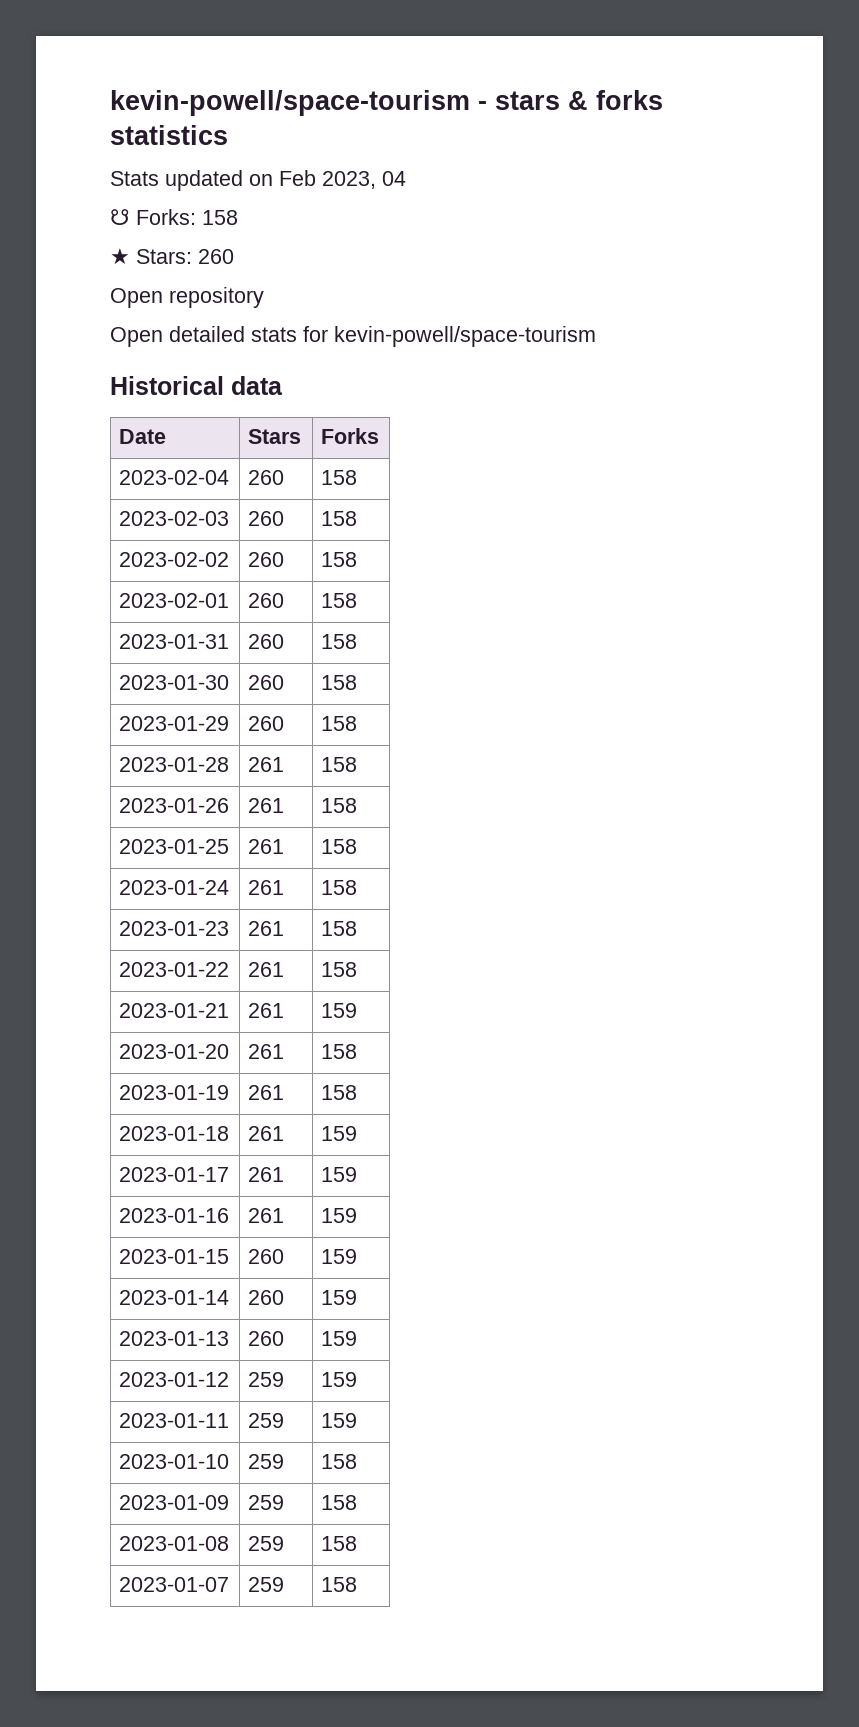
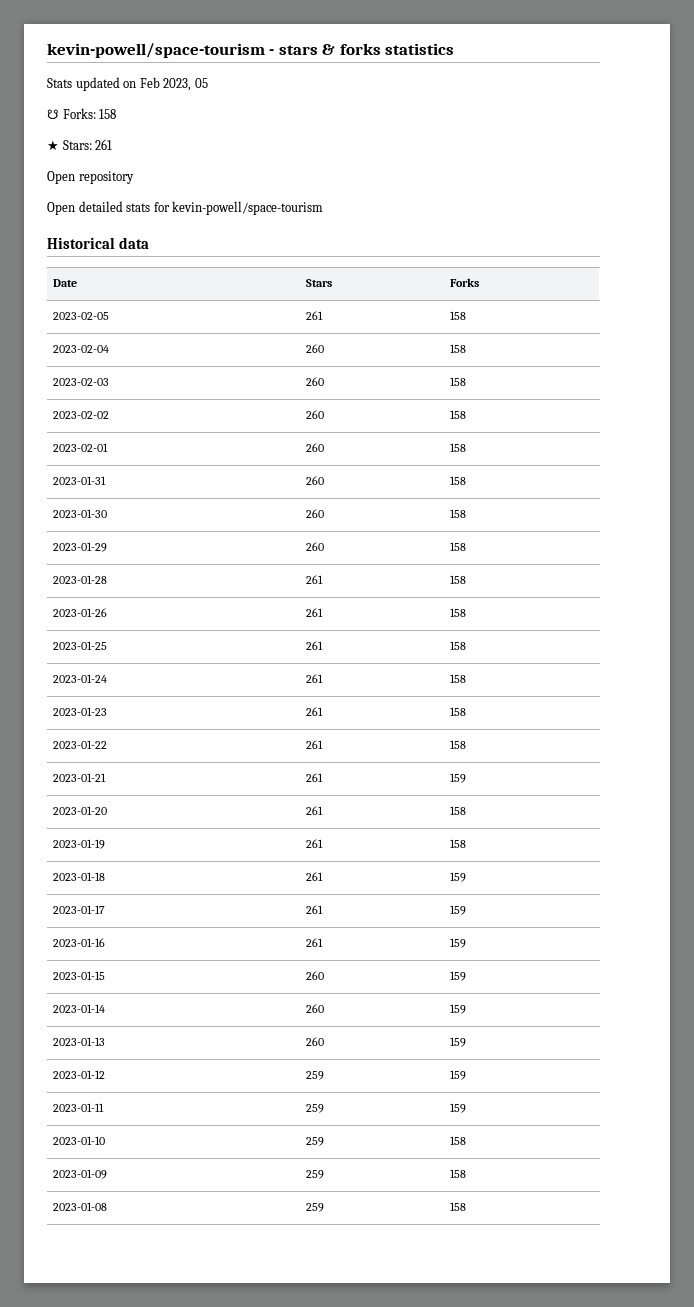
[382,171,406,186] 04 -> [194,78,208,88] 05
[198,249,234,264] 260 -> [95,139,113,150] 261
(380, 436) none -> [53,312,110,320] [306,311,324,320] [450,311,467,320] // 2023-02-05 | 261 | 158
[119,1577,230,1592] [248,1577,285,1592] [321,1577,358,1592] // 2023-01-07 | 259 | 158 -> (467, 1206) none

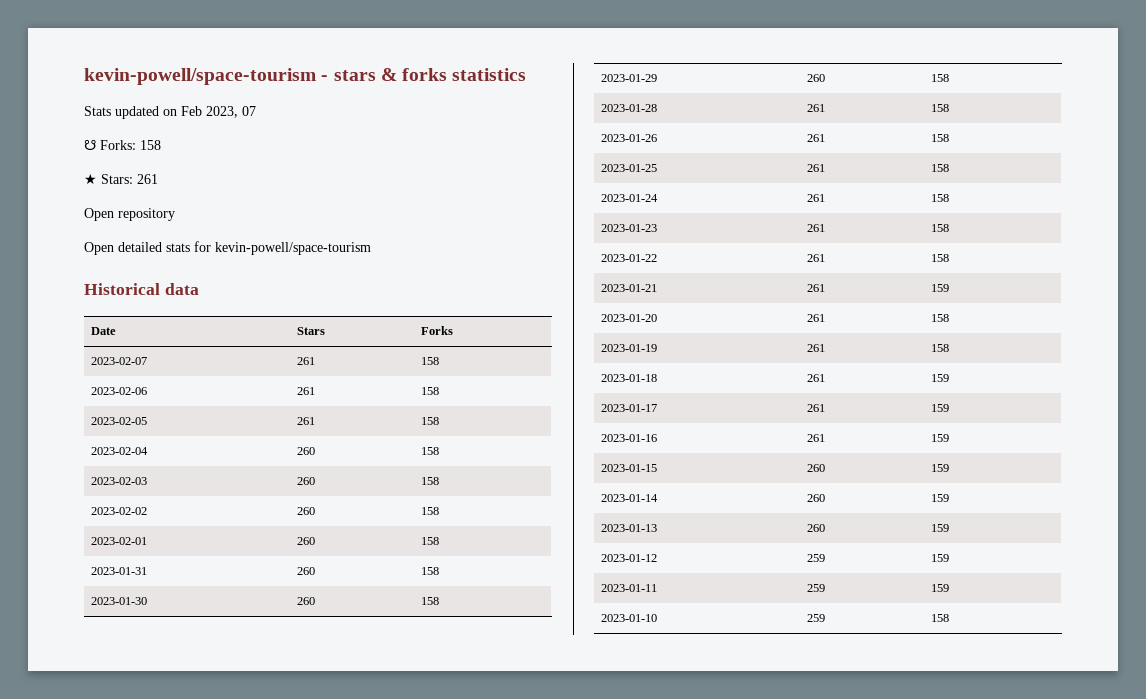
[194,78,208,88] 05 -> [242,106,256,116] 07
(480, 282) none -> [90,357,147,365] [296,357,315,365] [420,357,439,365] [90,387,147,395] [296,387,315,395] [420,387,439,395] // 2023-02-07 | 261 | 158 // 2023-02-06 | 261 | 158
[53,1169,108,1179] [306,1170,325,1179] [450,1169,467,1178] [53,1202,108,1211] [306,1203,325,1212] [450,1202,467,1211] // 2023-01-09 | 259 | 158 // 2023-01-08 | 259 | 158 -> (949, 618) none

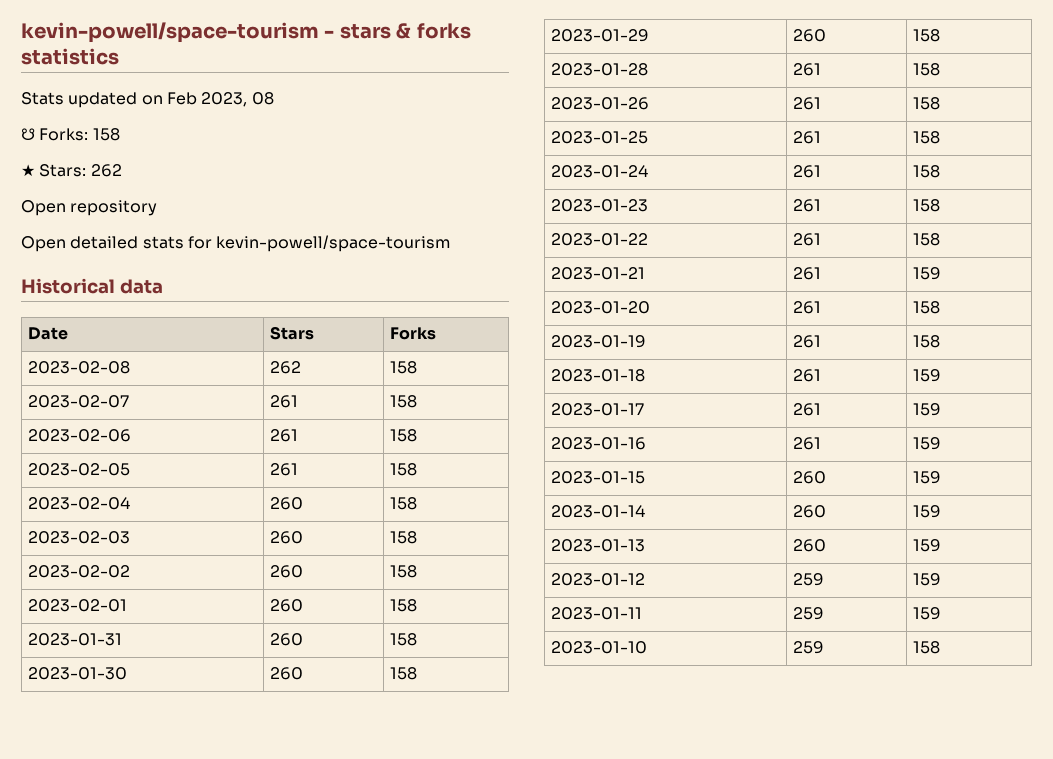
[242,106,256,116] 07 -> [251,92,274,105] 08
[137,174,158,184] 261 -> [90,164,122,177] 262
(453, 330) none -> [27,361,130,374] [269,361,301,374] [389,361,417,374] // 2023-02-08 | 262 | 158

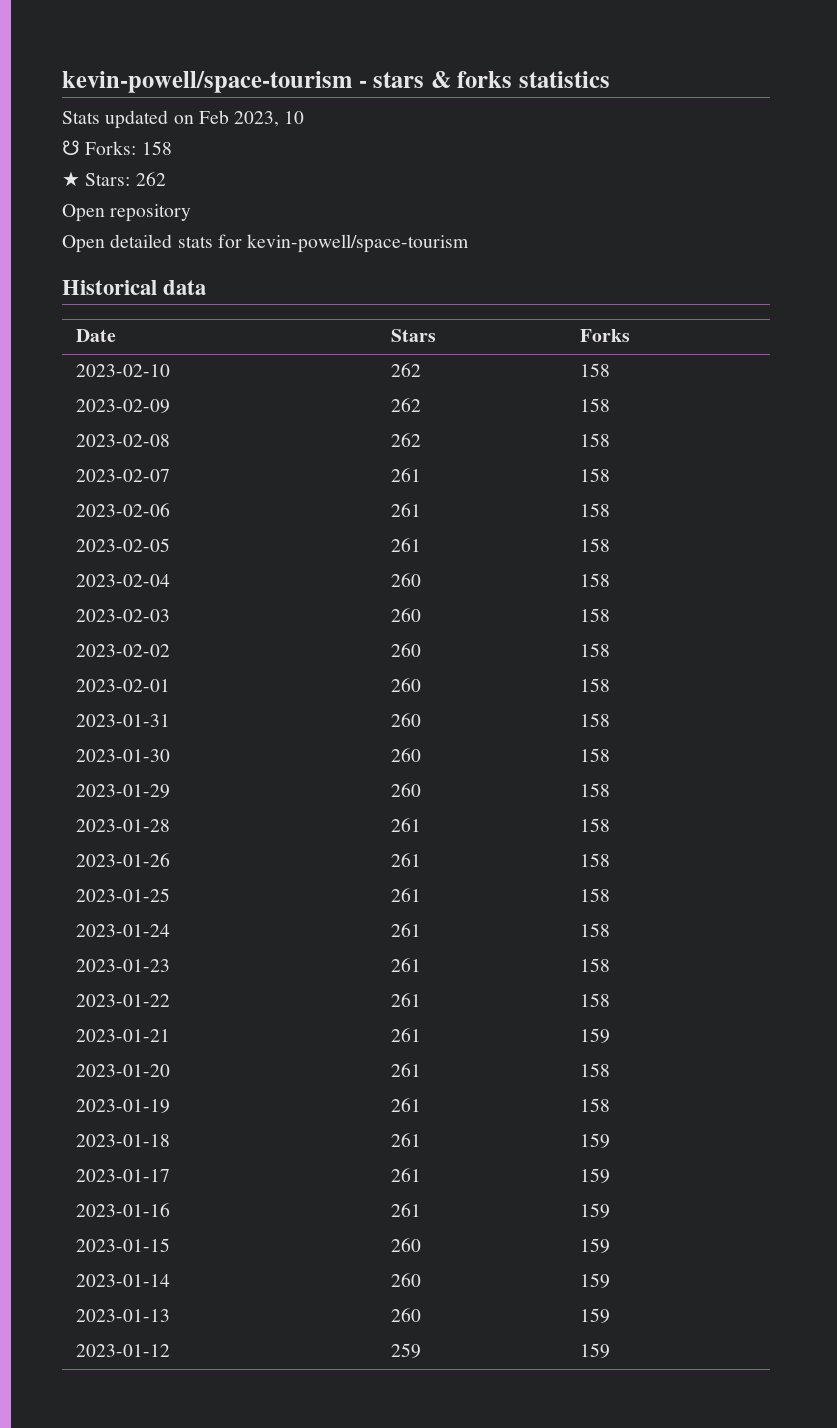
[251,92,274,105] 08 -> [284,111,305,124] 10
(436, 333) none -> [75,364,170,377] [390,363,421,377] [579,363,610,377] [75,399,170,413] [390,398,421,412] [579,398,610,412] // 2023-02-10 | 262 | 158 // 2023-02-09 | 262 | 158
[550,607,642,620] [792,607,824,620] [912,607,941,620] [550,641,647,654] [792,641,824,654] [912,641,940,654] // 2023-01-11 | 259 | 159 // 2023-01-10 | 259 | 158 -> (610, 1350) none

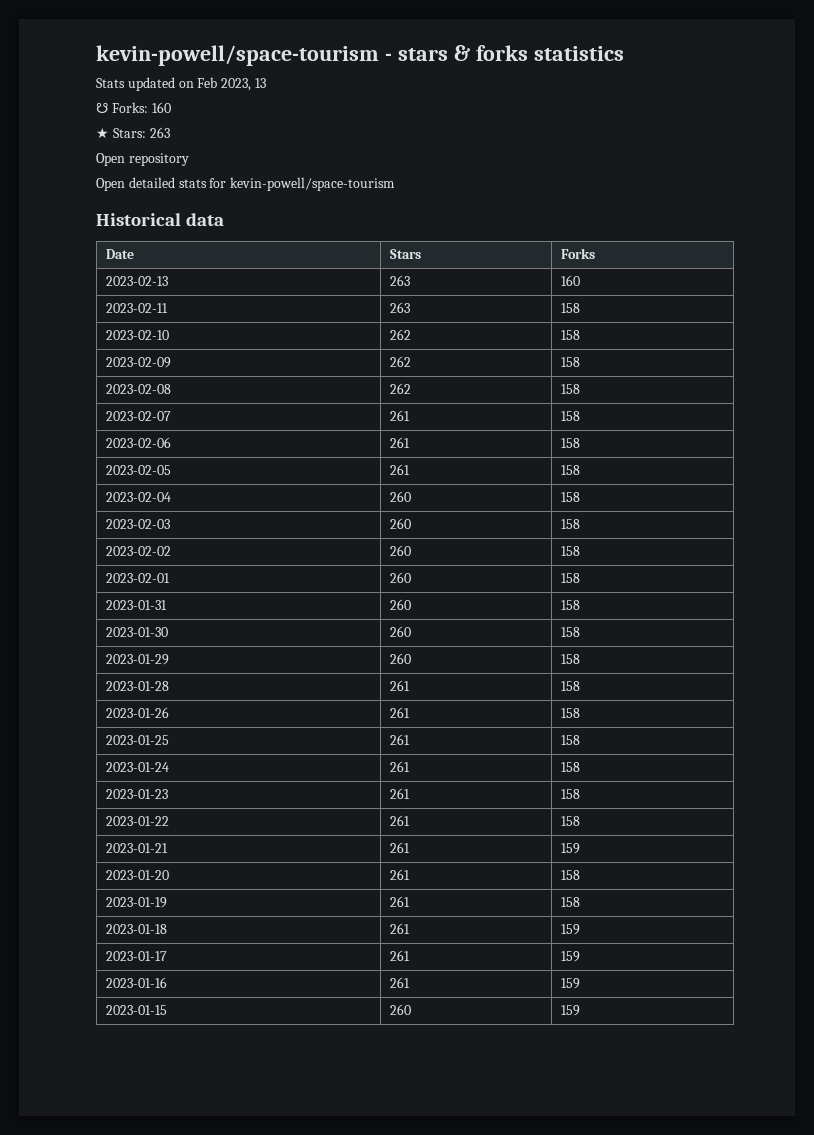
[284,111,305,124] 10 -> [254,78,266,88] 13
[141,141,172,155] 158 -> [151,102,171,113] 160
[135,172,166,186] 262 -> [149,127,170,138] 263
(630, 335) none -> [105,276,168,286] [389,275,410,286] [560,275,580,286] [105,303,168,313] [389,302,410,313] [560,303,580,313] // 2023-02-13 | 263 | 160 // 2023-02-11 | 263 | 158
[75,1274,170,1287] [390,1273,421,1287] [579,1273,610,1288] [75,1309,170,1322] [390,1308,421,1322] [579,1308,610,1323] [75,1344,170,1357] [390,1343,421,1358] [579,1343,610,1358] // 2023-01-14 | 260 | 159 // 2023-01-13 | 260 | 159 // 2023-01-12 | 259 | 159 -> (580, 1010) none

